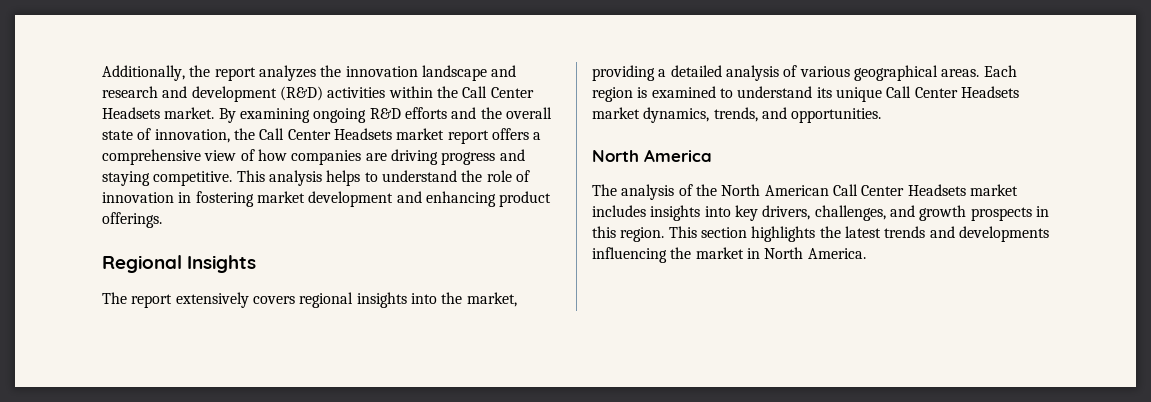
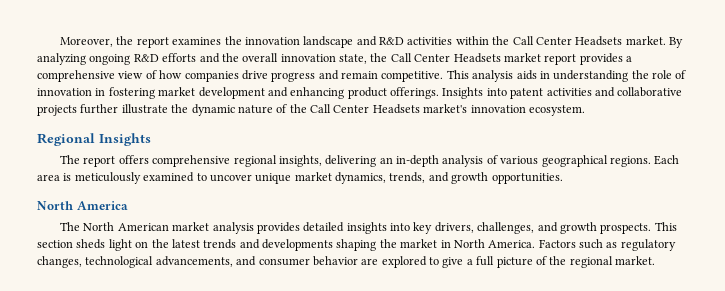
[102,65,185,81] Additionally, -> [60,37,114,47] Moreover,
[258,65,316,81] analyzes -> [172,37,222,45] examines
[102,86,323,102] research and development (R&D) -> [379,37,405,45] R&D
[239,108,310,123] examining -> [37,53,86,65] analyzing
[102,128,230,143] state of innovation, -> [280,54,367,64] innovation state,
[491,128,529,140] offers -> [579,53,623,65] provides
[365,149,438,165] are driving -> [241,70,268,80] drive
[102,171,150,186] staying -> [341,71,378,79] remain
[326,170,457,186] helps to understand -> [516,70,629,82] aids in understanding
[102,255,257,273] [102,292,517,308] [592,65,1017,81] [592,86,1019,102] // Regional Insights // The report extensively covers regional insights into the market, providing a detailed analysis of various geographical areas. Each region is examined to understand its unique Call Center Headsets -> [442,87,683,99] [37,104,585,116] [37,133,151,146] [60,155,680,167] [37,172,292,184] Insights into patent activities and collaborative projects further illustrate the dynamic nature of the Call Center Headsets market's innovation ecosystem. // Regional Insights // The report offers comprehensive regional insights, delivering an in-depth analysis of various geographical regions. Each area is meticulously examined to uncover unique
(787, 113) none -> [451,172,489,184] growth
[621,184,1018,200] [592,205,646,217] analysis of the North American Call Center Headsets market includes -> [83,222,345,234] North American market analysis provides detailed
[970,206,1049,221] [592,226,816,242] prospects in this region. This section highlights -> [600,222,677,234] [37,239,149,251] prospects. This section sheds light on
[592,247,667,263] influencing -> [336,239,377,251] shaping
(866, 253) none -> [538,239,676,251] [37,256,655,268] Factors such as regulatory changes, technological advancements, and consumer behavior are explored to give a full picture of the regional market.

